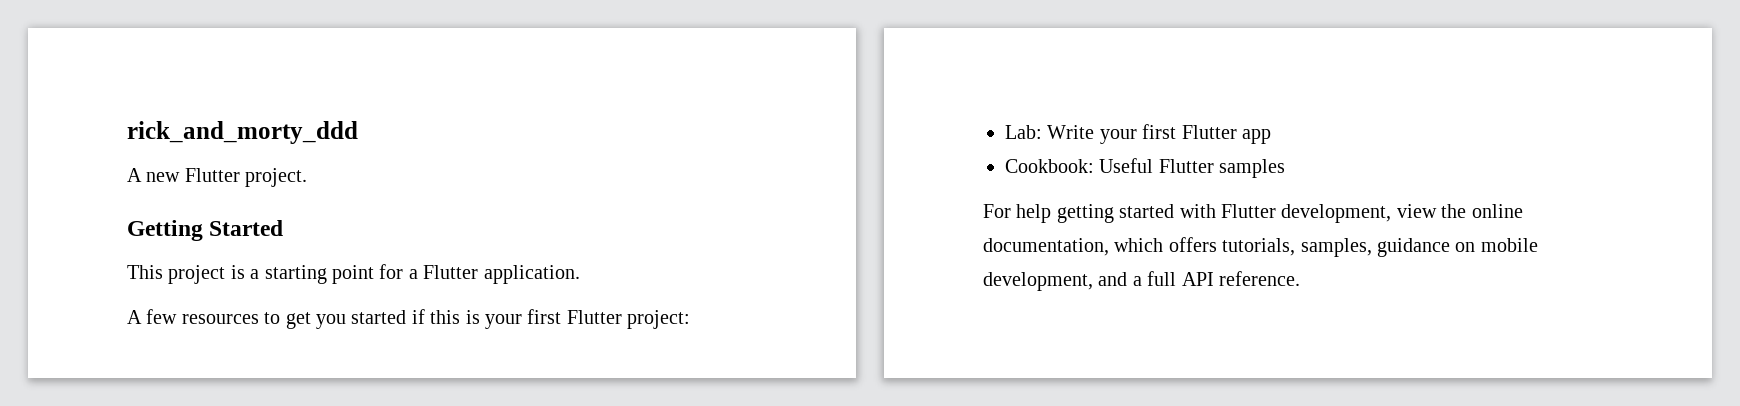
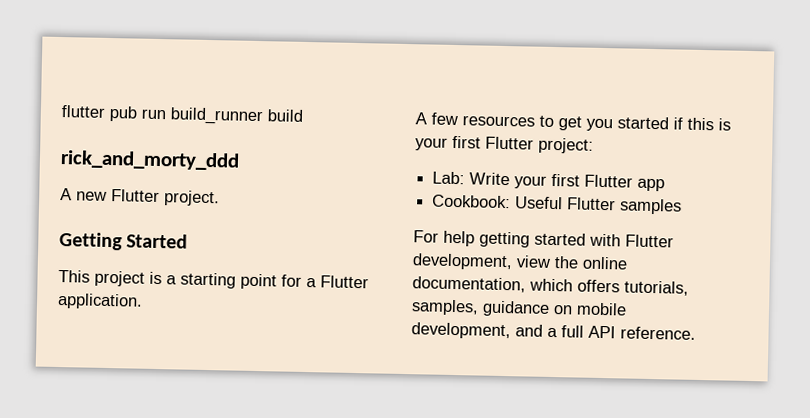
(127, 132) none -> [61,105,303,126] flutter pub run build_runner build //

